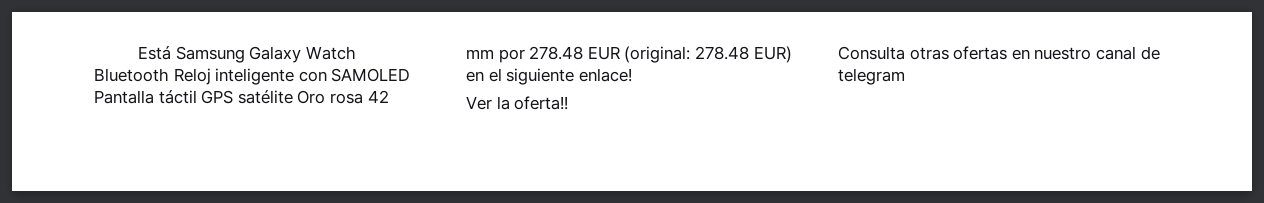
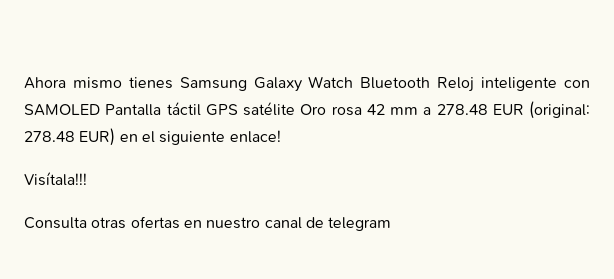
[137,46,171,60] Está -> [24,77,173,89] Ahora mismo tienes
[498,49,525,63] por -> [423,107,432,115] a
[466,96,569,110] Ver la oferta!! -> [24,172,87,186] Visítala!!!

